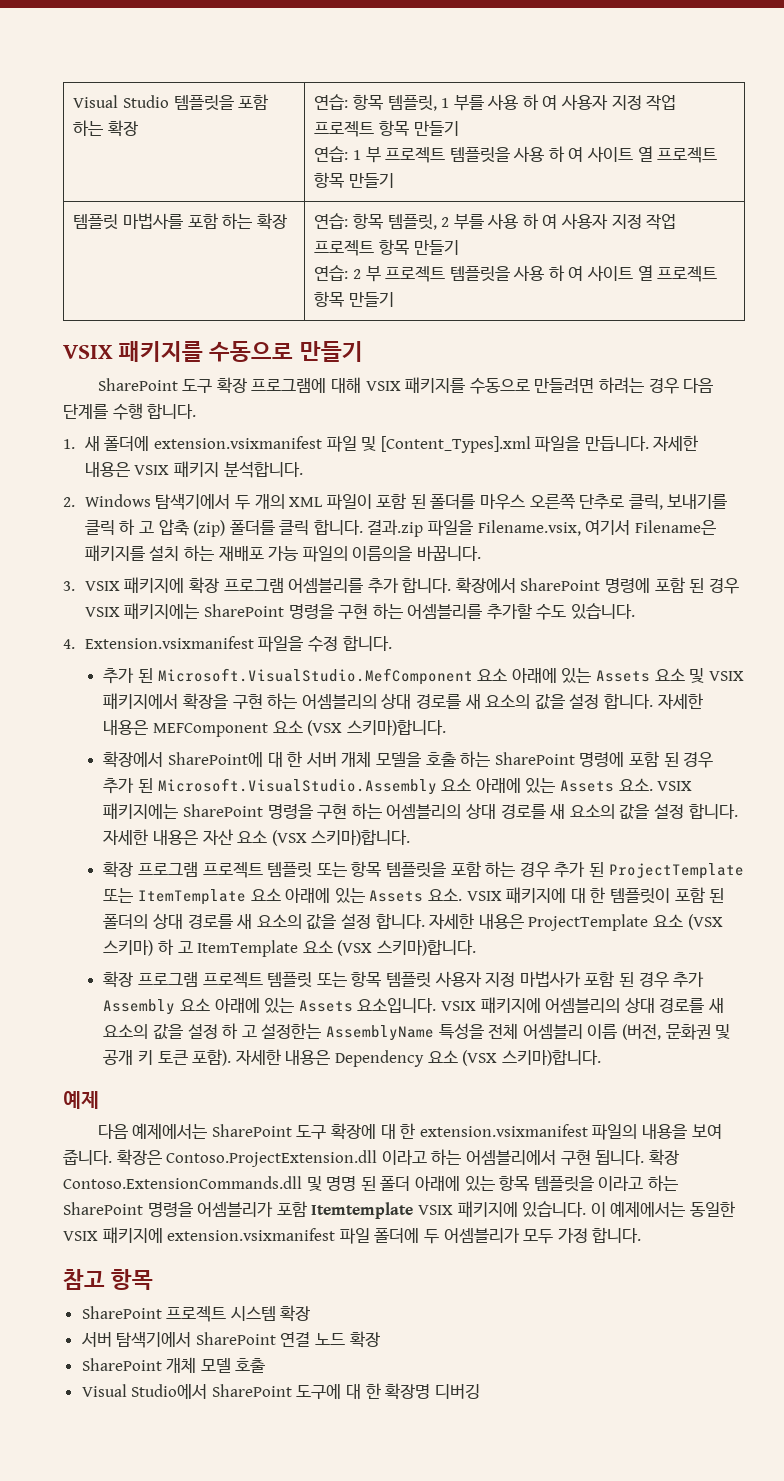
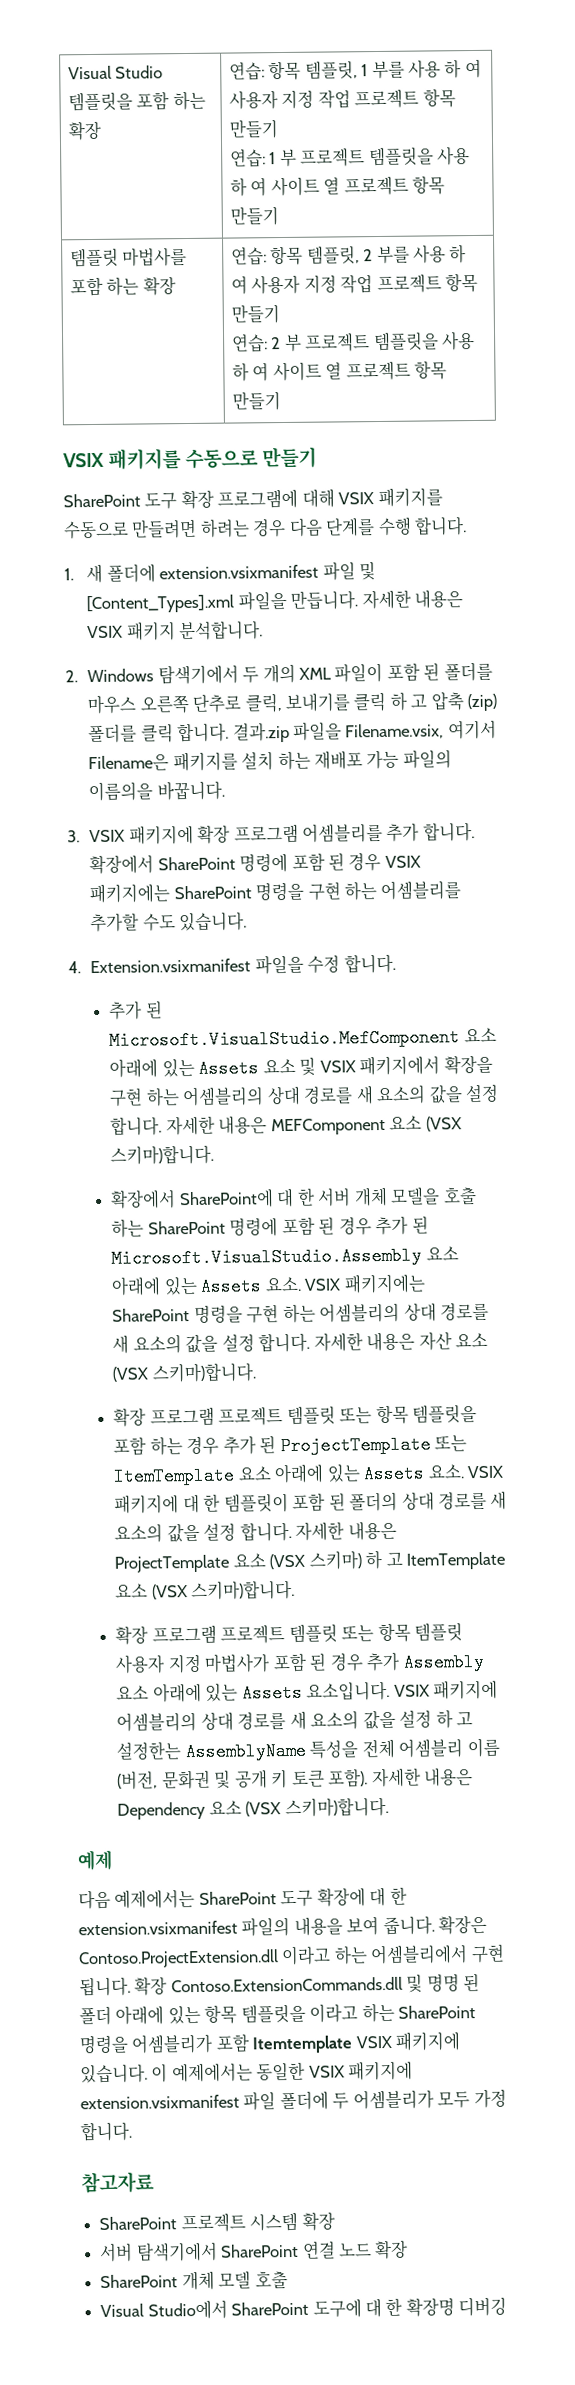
[63,1269,154,1290] 참고 항목 -> [81,2171,155,2194] 참고자료

